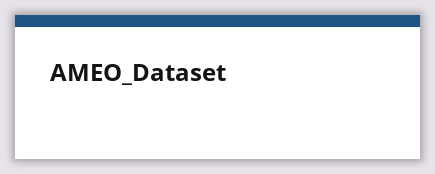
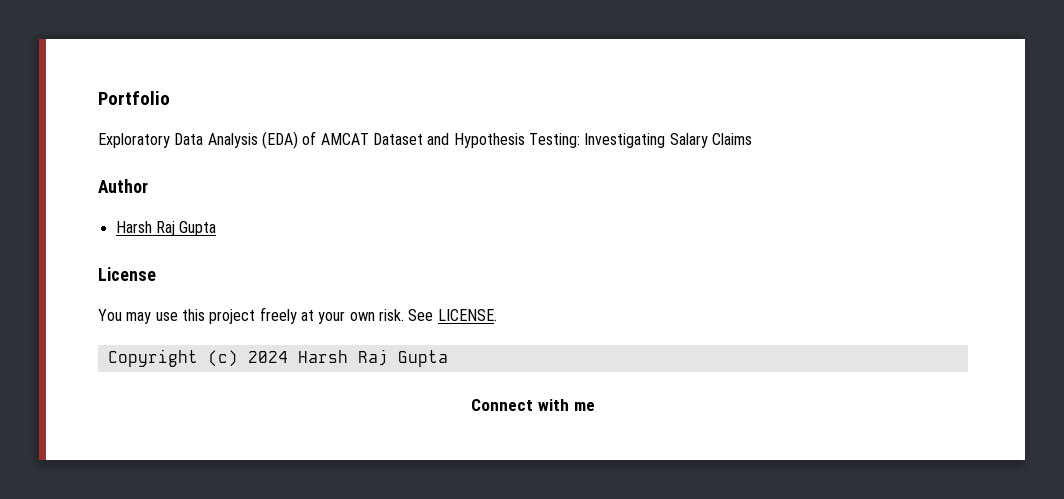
[50,64,226,85] AMEO_Dataset -> [98,91,170,105] [98,131,752,149] [98,179,148,193] [115,221,217,236] [98,267,156,281] [98,307,497,324] [107,349,448,367] [471,399,595,411] Portfolio // Exploratory Data Analysis (EDA) of AMCAT Dataset and Hypothesis Testing: Investigating Salary Claims // Author // Harsh Raj Gupta // License // You may use this project freely at your own risk. See LICENSE. // Copyright (c) 2024 Harsh Raj Gupta // Connect with me

